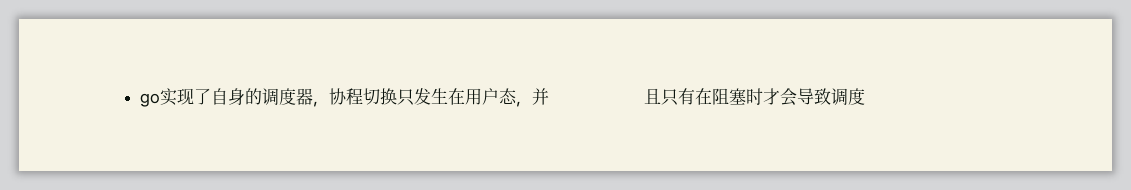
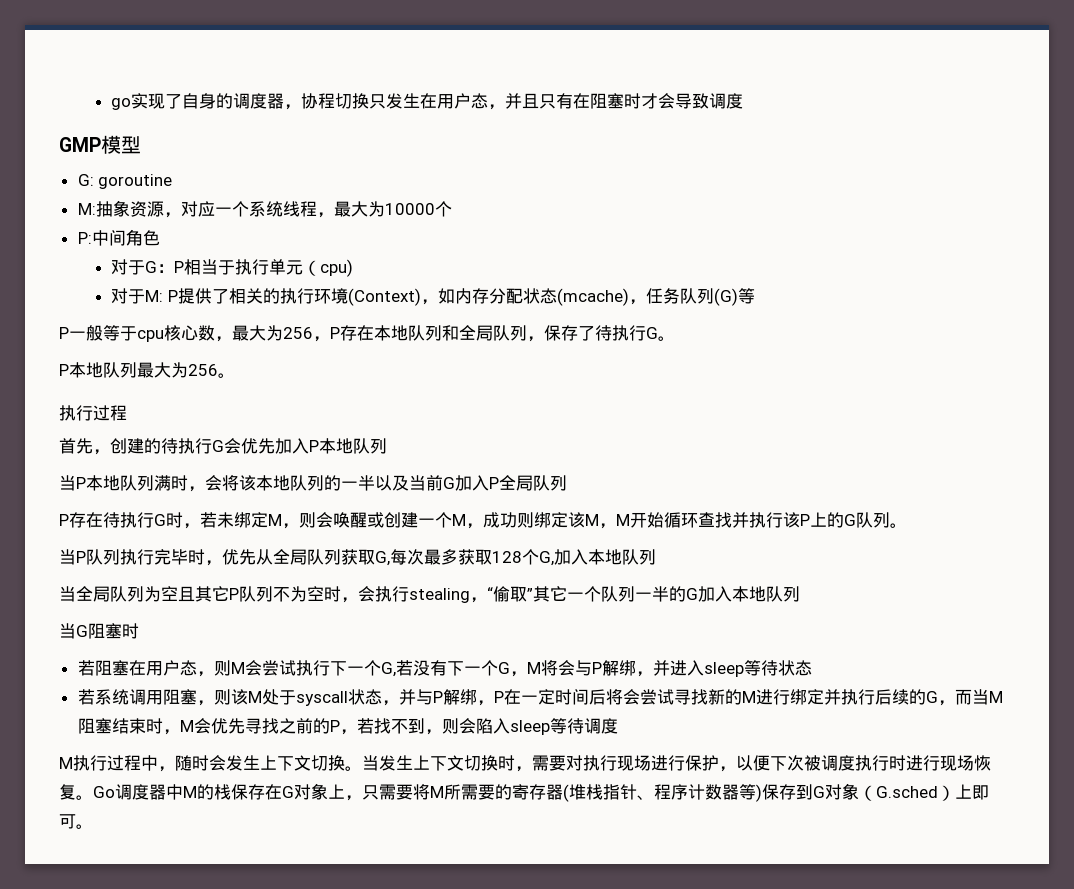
(865, 96) none -> [59,135,141,154] [77,174,173,189] [77,200,452,218] [77,229,160,246] [111,259,354,277] [111,288,755,306] [59,325,675,342] [59,362,235,378] [59,405,127,421] [59,438,387,455] [59,475,567,492] [59,512,907,529] [59,549,656,566] [59,586,800,603] [59,623,139,639] [77,660,812,677] [77,689,1003,706] [77,718,618,735] [59,755,991,772] [59,783,989,802] [59,814,93,829] // GMP模型 // G: goroutine // M:抽象资源，对应一个系统线程，最大为10000个 // P:中间角色 // 对于G：P相当于执行单元（cpu) // 对于M: P提供了相关的执行环境(Context)，如内存分配状态(mcache)，任务队列(G)等 // P一般等于cpu核心数，最大为256，P存在本地队列和全局队列，保存了待执行G。 // P本地队列最大为256。 // 执行过程 // 首先，创建的待执行G会优先加入P本地队列 // 当P本地队列满时，会将该本地队列的一半以及当前G加入P全局队列 // P存在待执行G时，若未绑定M，则会唤醒或创建一个M，成功则绑定该M，M开始循环查找并执行该P上的G队列。 // 当P队列执行完毕时，优先从全局队列获取G,每次最多获取128个G,加入本地队列 // 当全局队列为空且其它P队列不为空时，会执行stealing，“偷取”其它一个队列一半的G加入本地队列 // 当G阻塞时 // 若阻塞在用户态，则M会尝试执行下一个G,若没有下一个G，M将会与P解绑，并进入sleep等待状态 // 若系统调用阻塞，则该M处于syscall状态，并与P解绑，P在一定时间后将会尝试寻找新的M进行绑定并执行后续的G，而当M阻塞结束时，M会优先寻找之前的P，若找不到，则会陷入sleep等待调度 // M执行过程中，随时会发生上下文切换。当发生上下文切换时，需要对执行现场进行保护，以便下次被调度执行时进行现场恢复。Go调度器中M的栈保存在G对象上，只需要将M所需要的寄存器(堆栈指针、程序计数器等)保存到G对象（G.sched）上即可。

